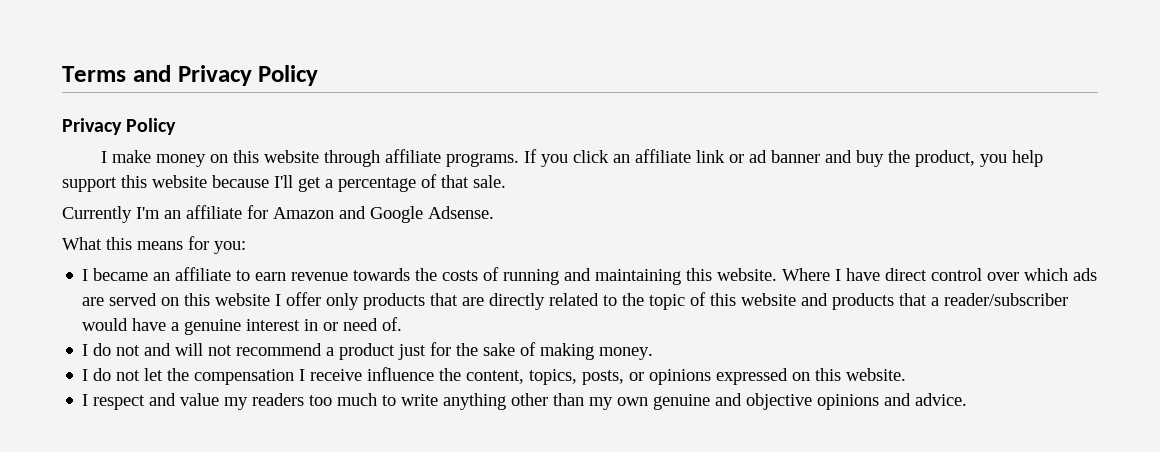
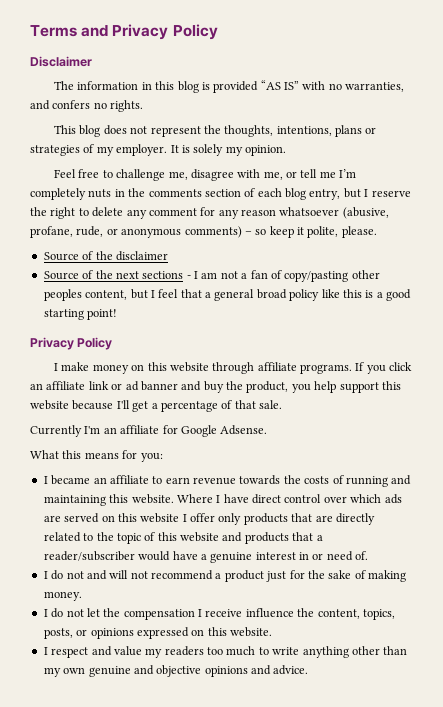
(319, 75) none -> [30,56,92,67] [54,80,405,93] [30,100,144,112] [54,125,377,137] [30,144,286,156] [54,169,357,181] [30,188,411,200] [30,207,389,219] [30,226,377,238] [43,251,168,261] [43,270,380,282] [43,289,411,301] [43,309,118,320] // Disclaimer // The information in this blog is provided “AS IS” with no warranties, and confers no rights. // This blog does not represent the thoughts, intentions, plans or strategies of my employer. It is solely my opinion. // Feel free to challenge me, disagree with me, or tell me I’m completely nuts in the comments section of each blog entry, but I reserve the right to delete any comment for any reason whatsoever (abusive, profane, rude, or anonymous comments) – so keep it polite, please. // Source of the disclaimer // Source of the next sections - I am not a fan of copy/pasting other peoples content, but I feel that a general broad policy like this is a good starting point!
[273,206,366,219] Amazon and -> (178, 429) none

